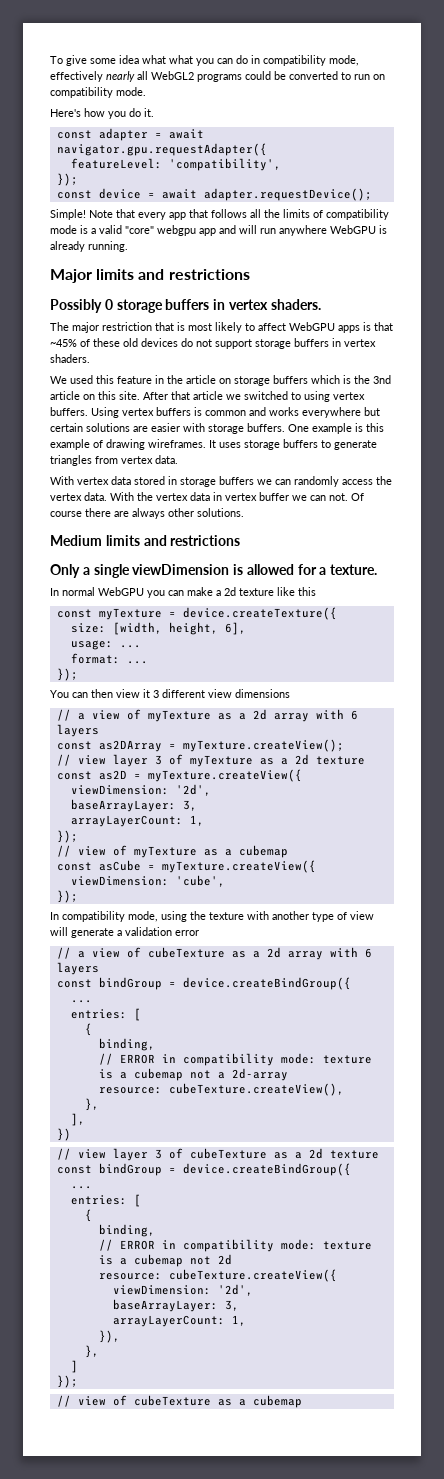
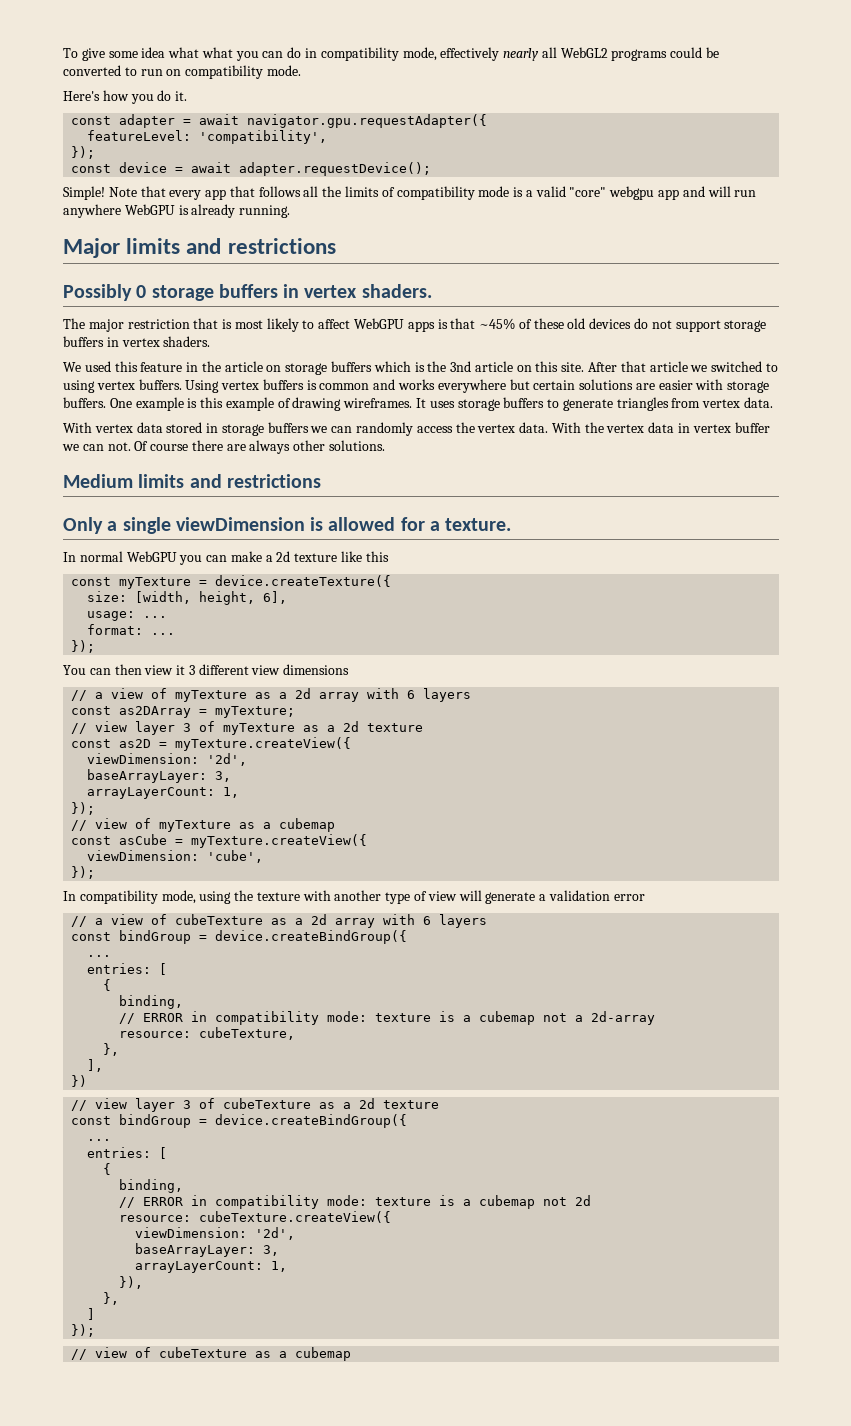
[182,739,344,752] myTexture.createView(); -> [215,706,296,718] myTexture;
[168,1083,344,1096] cubeTexture.createView(), -> [199,1027,296,1040] cubeTexture,

